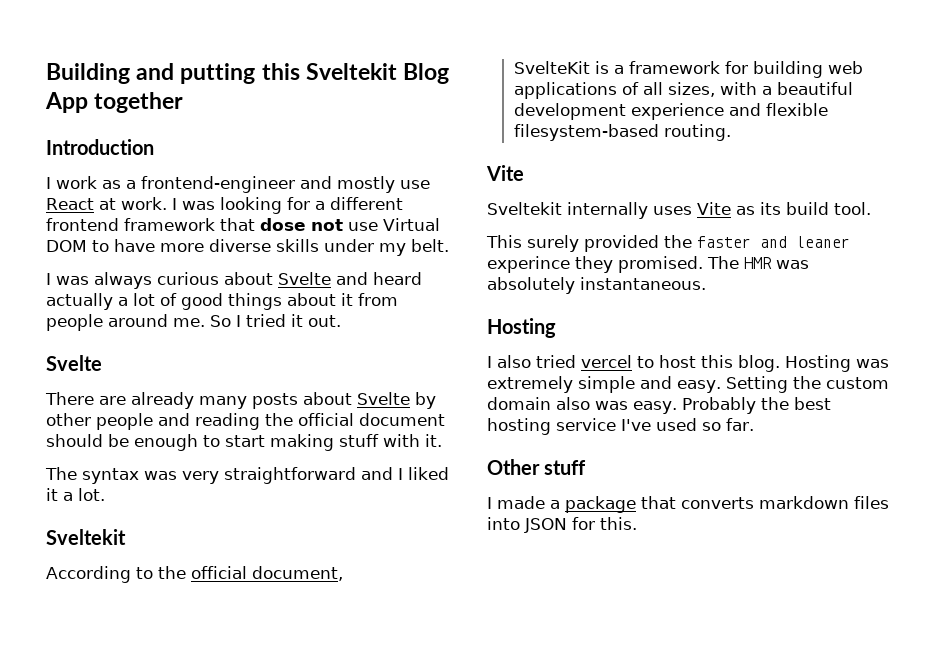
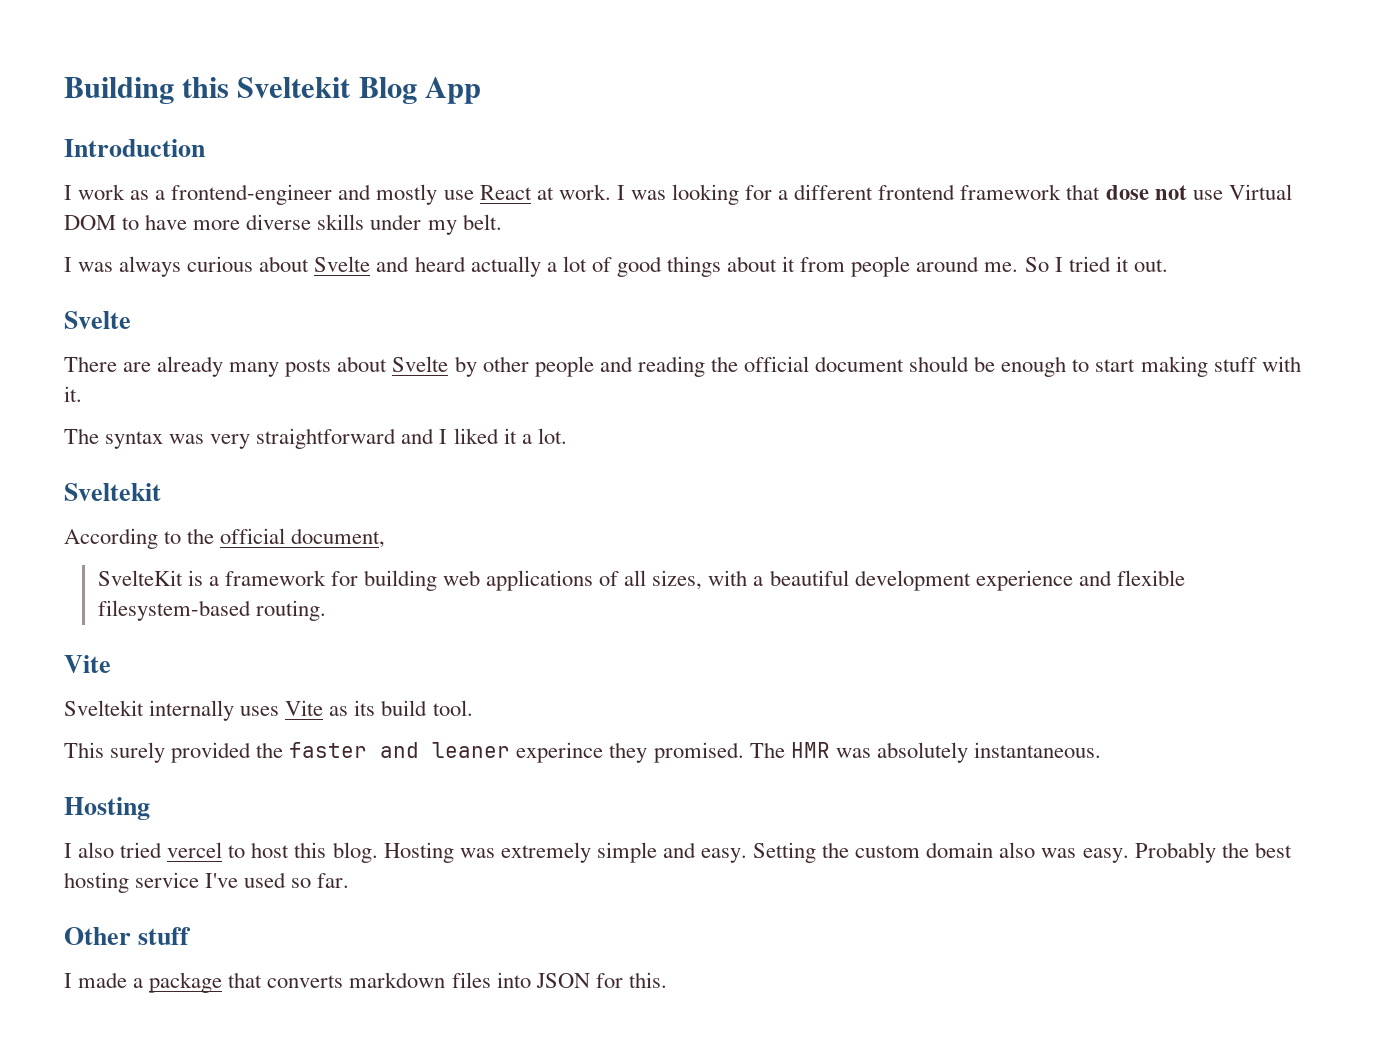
[136,63,256,84] and putting -> (174, 90) none
[94,92,184,113] together -> (481, 90) none

